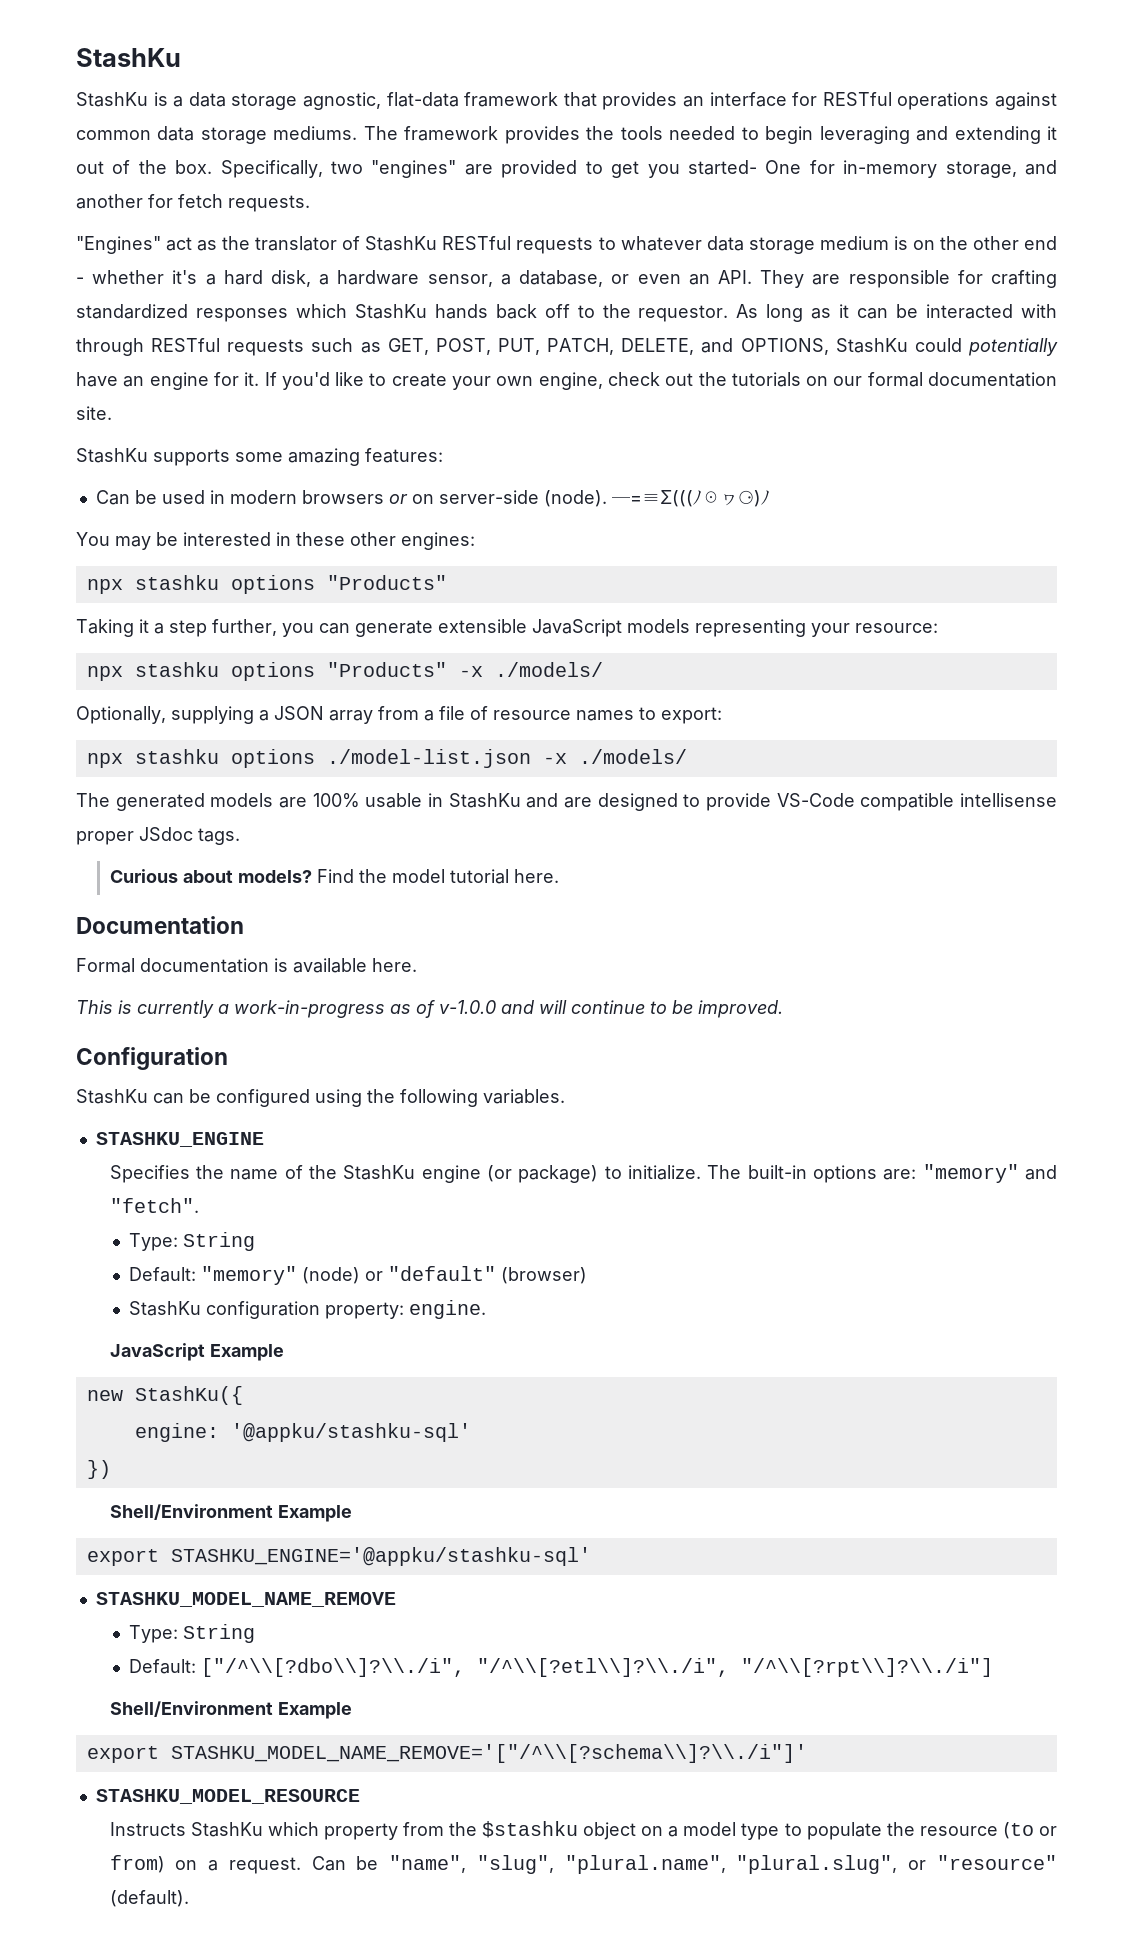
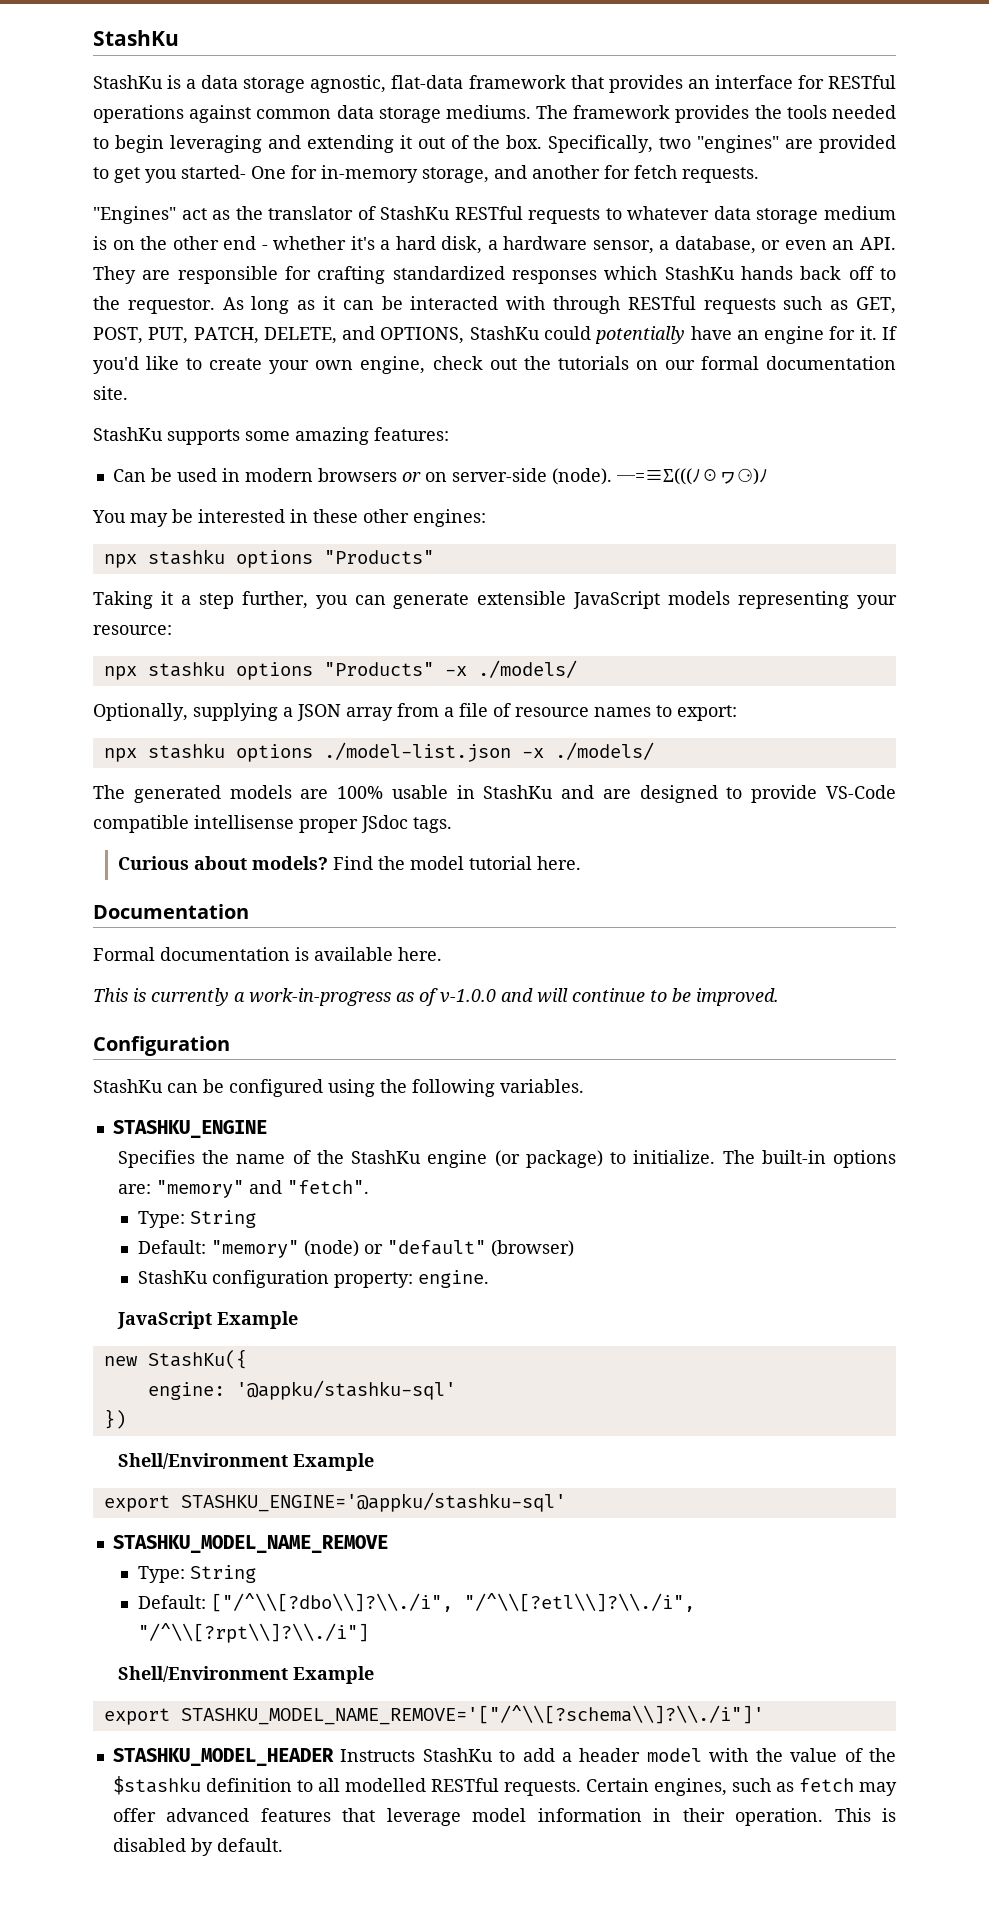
[95,1789,360,1804] STASHKU_MODEL_RESOURCE // -> [112,1748,334,1766] STASHKU_MODEL_HEADER
[267,1821,1057,1840] [109,1855,1057,1874] [109,1890,189,1907] which property from the $stashku object on a model type to populate the resource (to or from) on a request. Can be "name", "slug", "plural.name", "plural.slug", or "resource" (default). -> [499,1748,897,1762] [112,1776,897,1796] [112,1808,897,1826] [112,1838,283,1856] to add a header model with the value of the $stashku definition to all modelled RESTful requests. Certain engines, such as fetch may offer advanced features that leverage model information in their operation. This is disabled by default.

